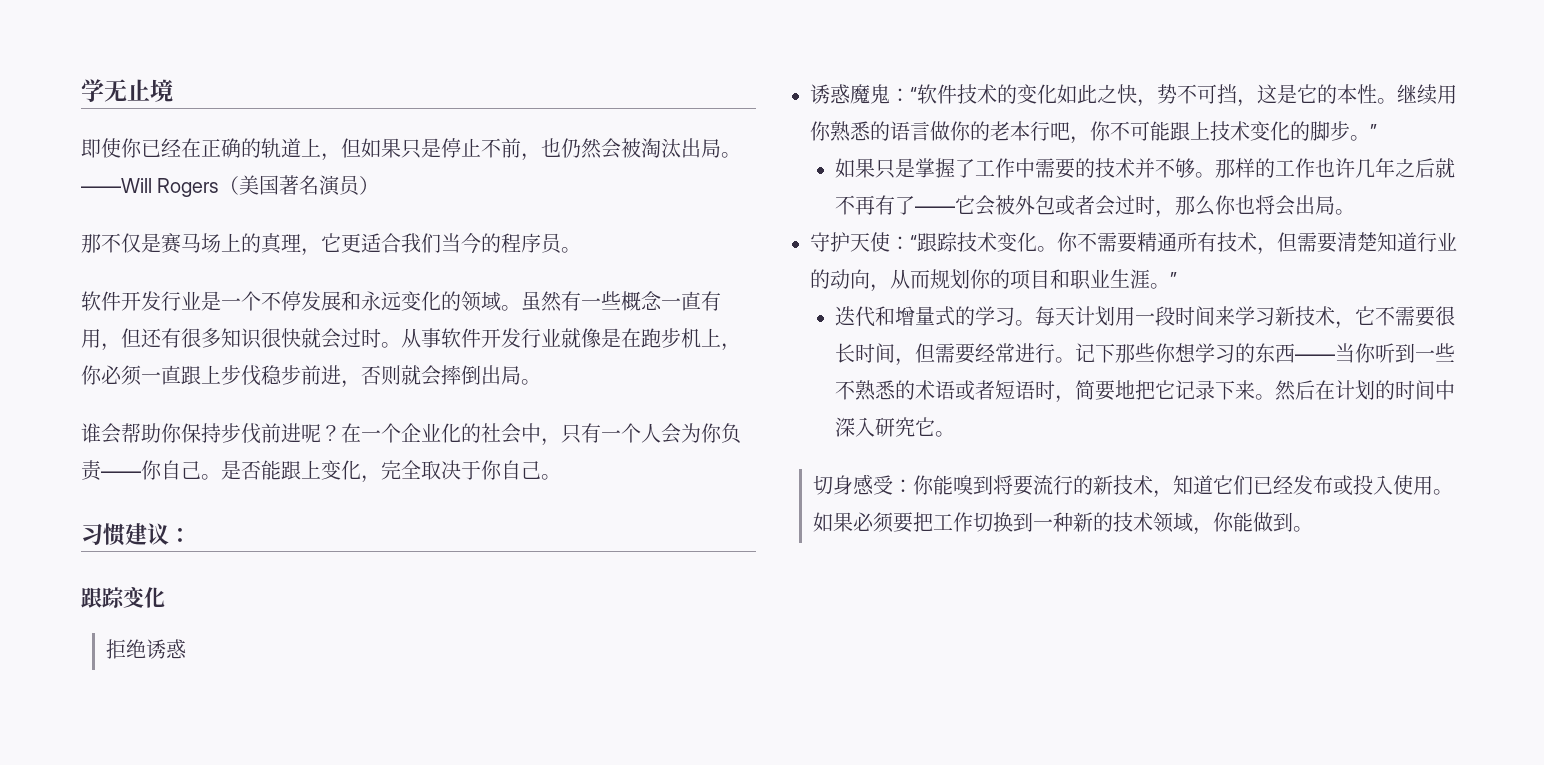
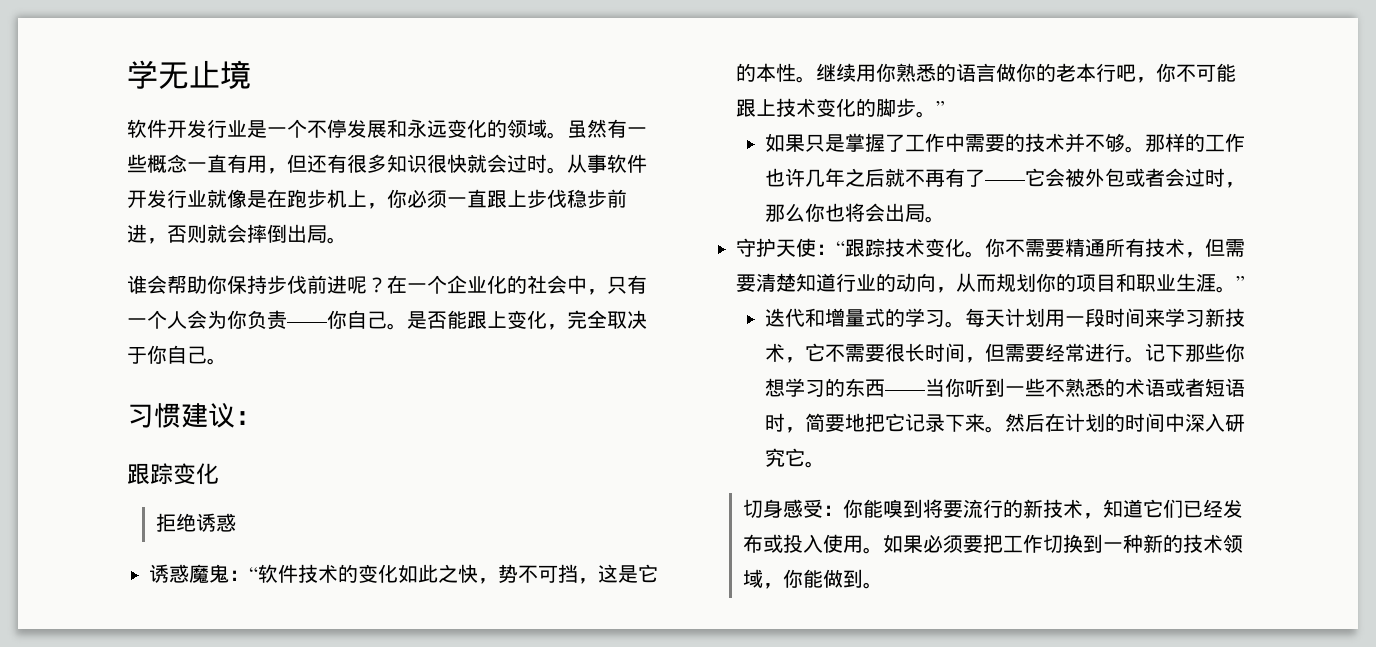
[81,138,741,161] [81,175,380,197] [81,233,581,256] // 即使你已经在正确的轨道上，但如果只是停止不前，也仍然会被淘汰出局。——Will Rogers（美国著名演员） // 那不仅是赛马场上的真理，它更适合我们当今的程序员。 -> (251, 74) none

